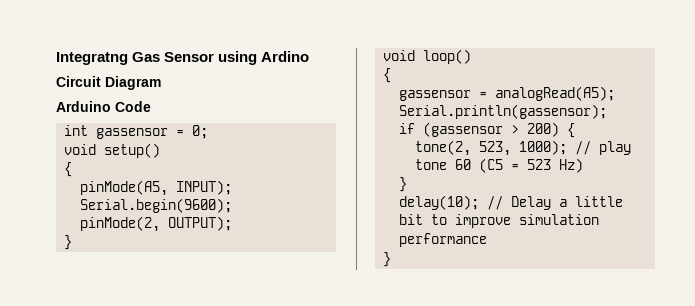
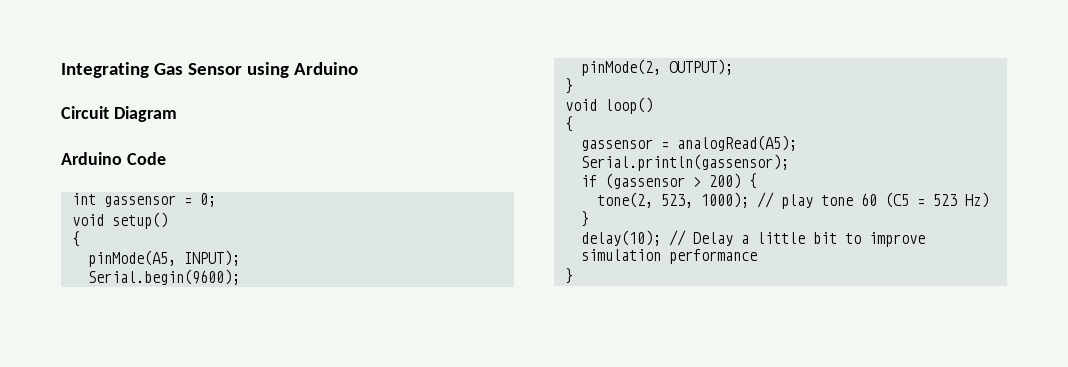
[56,52,128,65] Integratng -> [61,62,149,78] Integrating
[261,51,310,62] Ardino -> [293,62,358,75] Arduino

